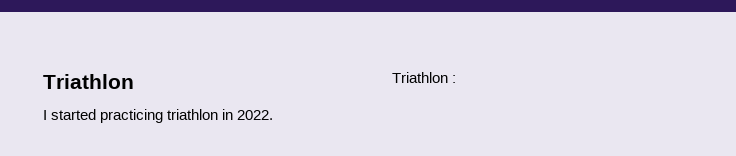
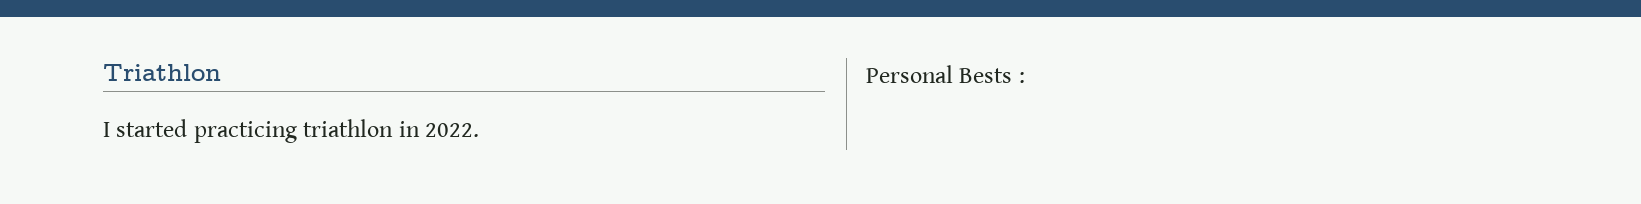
[392,72,448,83] Triathlon -> [866,65,1013,83] Personal Bests

